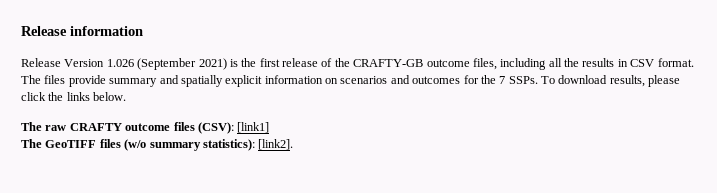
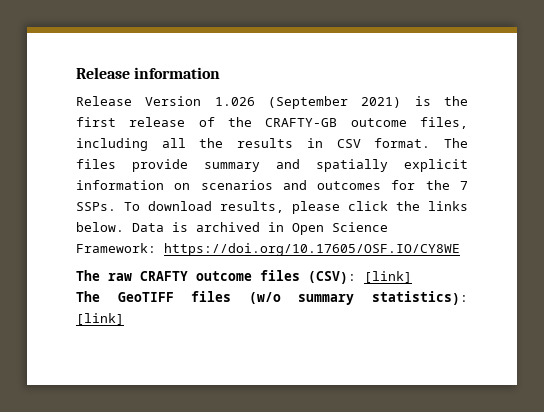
(127, 96) none -> [132,222,388,235] [76,243,460,256] Data is archived in Open Science Framework: https://doi.org/10.17605/OSF.IO/CY8WE
[237,122,270,133] [link1] -> [364,271,412,283] [link]
[258,139,294,150] [link2]. -> [76,313,124,325] [link]

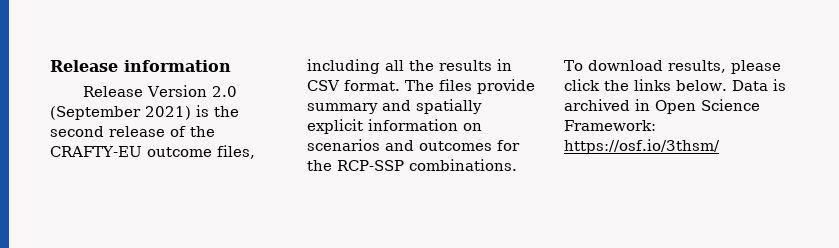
[214,97,255,106] 1.026 -> [212,86,238,97] 2.0
[76,117,116,127] first -> [50,126,104,137] second
[265,118,338,127] CRAFTY-GB -> [50,146,142,157] CRAFTY-EU
[459,181,468,190] [76,202,116,211] 7 SSPs. -> [337,159,517,171] RCP-SSP combinations.
[164,243,460,256] [76,270,412,284] [76,291,468,305] [76,313,124,325] https://doi.org/10.17605/OSF.IO/CY8WE // The raw CRAFTY outcome files (CSV): [link] // The GeoTIFF files (w/o summary statistics): [link] -> [564,139,720,154] https://osf.io/3thsm/

